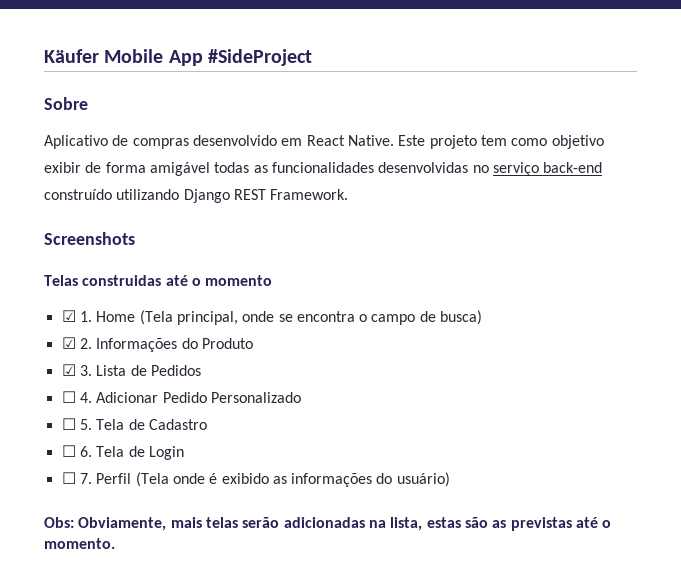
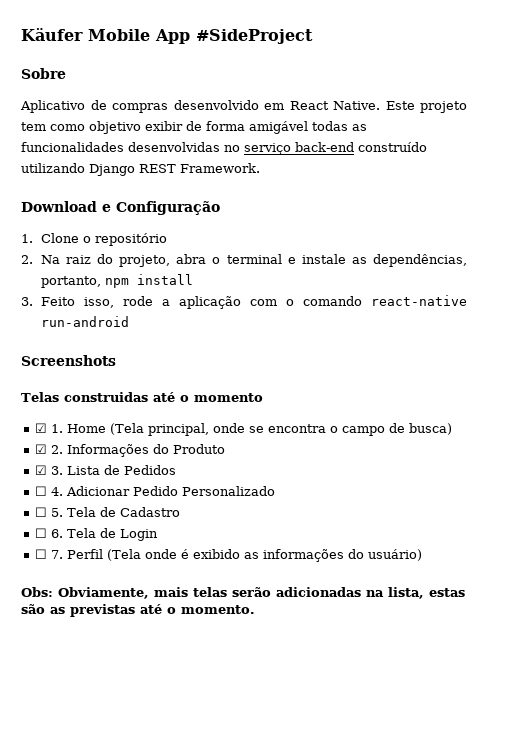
(349, 194) none -> [21,201,220,215] [21,233,167,246] [21,254,467,267] [40,274,193,288] [21,295,467,309] [40,316,129,327] // Download e Configuração // 1. Clone o repositório // 2. Na raiz do projeto, abra o terminal e instale as dependências, portanto, npm install // 3. Feito isso, rode a aplicação com o comando react-native run-android

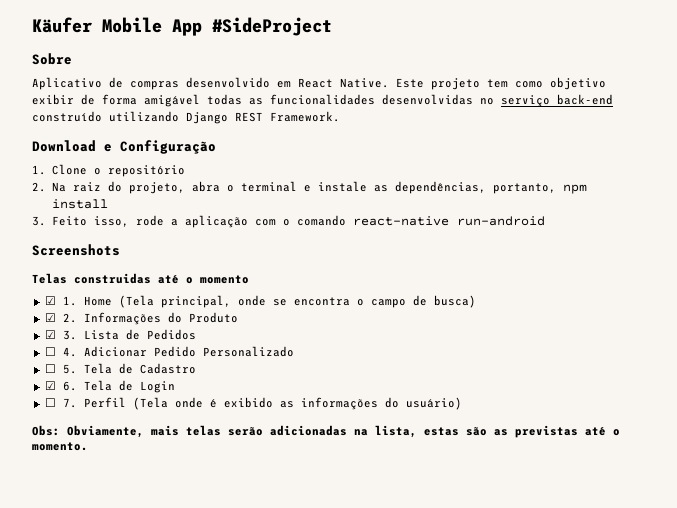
[34,528,47,538] ☐ -> [44,381,56,390] ☑

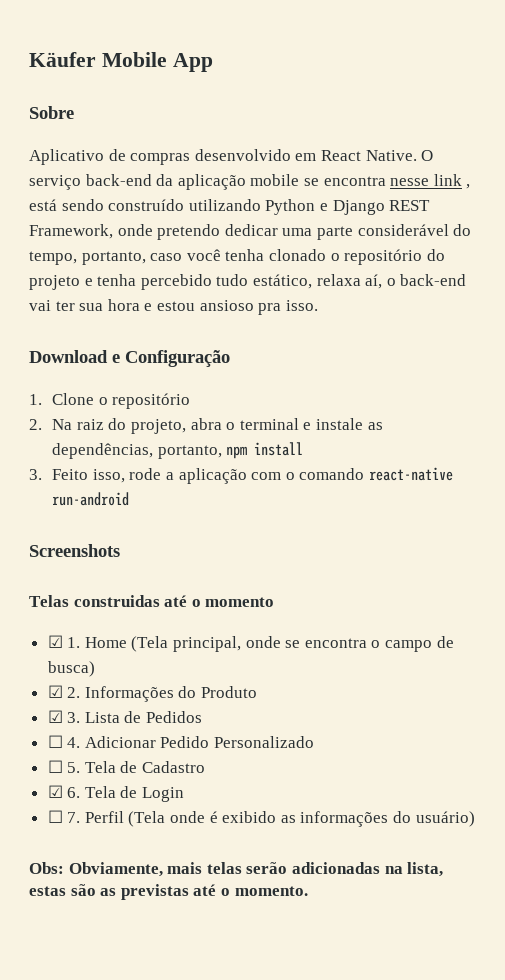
[212,17,332,36] #SideProject -> (213, 62) none
[396,77,606,90] [32,94,613,107] [32,111,340,124] Este projeto tem como objetivo exibir de forma amigável todas as funcionalidades desenvolvidas no serviço back-end construído utilizando Django REST Framework. -> [421,150,434,161] [29,174,471,190] [29,199,431,215] [29,224,472,240] [29,249,445,265] [29,274,467,290] [29,299,318,315] O serviço back-end da aplicação mobile se encontra nesse link , está sendo construído utilizando Python e Django REST Framework, onde pretendo dedicar uma parte considerável do tempo, portanto, caso você tenha clonado o repositório do projeto e tenha percebido tudo estático, relaxa aí, o back-end vai ter sua hora e estou ansioso pra isso.

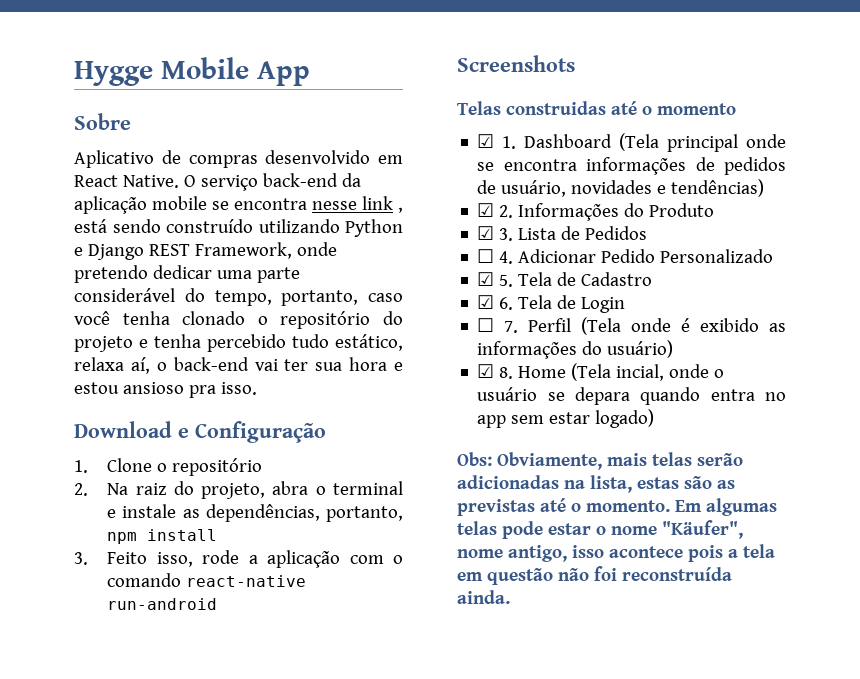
[29,52,96,67] Käufer -> [74,61,153,86] Hygge
[84,636,454,652] [47,661,95,677] Home (Tela principal, onde se encontra o campo de busca) -> [524,133,786,152] [477,157,786,175] [477,179,765,197] Dashboard (Tela principal onde se encontra informações de pedidos de usuário, novidades e tendências)
[47,760,63,773] ☐ -> [477,272,495,286] ☑
(475, 819) none -> [477,363,725,381] [477,387,786,405] [477,409,655,428] // ☑ 8. Home (Tela incial, onde o usuário se depara quando entra no app sem estar logado)
(308, 891) none -> [675,498,777,516] [457,520,743,539] [457,544,775,562] [457,566,732,585] [457,590,510,604] Em algumas telas pode estar o nome "Käufer", nome antigo, isso acontece pois a tela em questão não foi reconstruída ainda.

